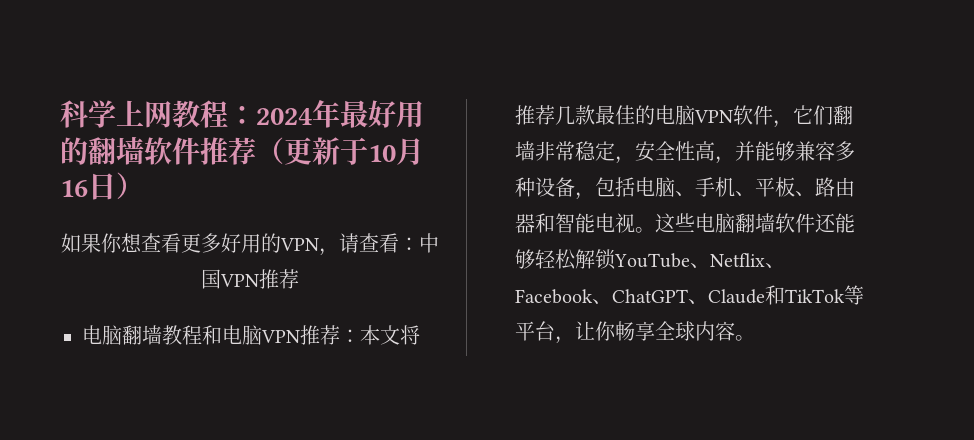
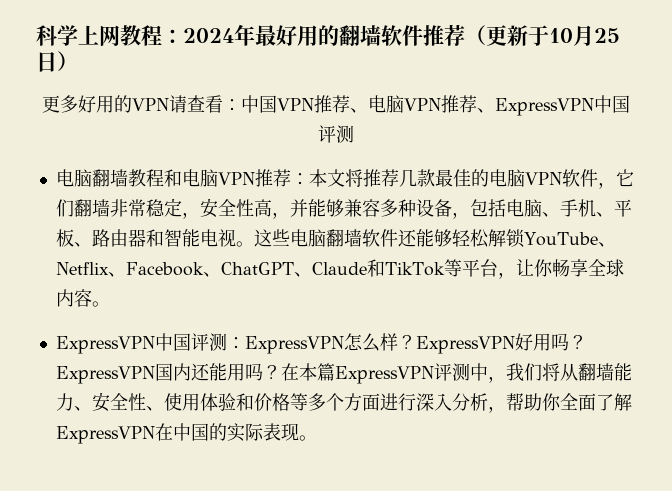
[60,180,88,197] 16 -> [594,28,620,43] 25
[60,233,181,253] 如果你想查看 -> (78, 61) none
[318,248,339,256] ， -> (169, 104) none
(299, 279) none -> [350,95,630,116] [318,125,354,143] 、电脑VPN推荐、ExpressVPN中国评测
(755, 338) none -> [55,333,587,354] [55,363,632,384] [55,392,632,413] [55,423,317,444] // ExpressVPN中国评测：ExpressVPN怎么样？ExpressVPN好用吗？ExpressVPN国内还能用吗？在本篇ExpressVPN评测中，我们将从翻墙能力、安全性、使用体验和价格等多个方面进行深入分析，帮助你全面了解ExpressVPN在中国的实际表现。

